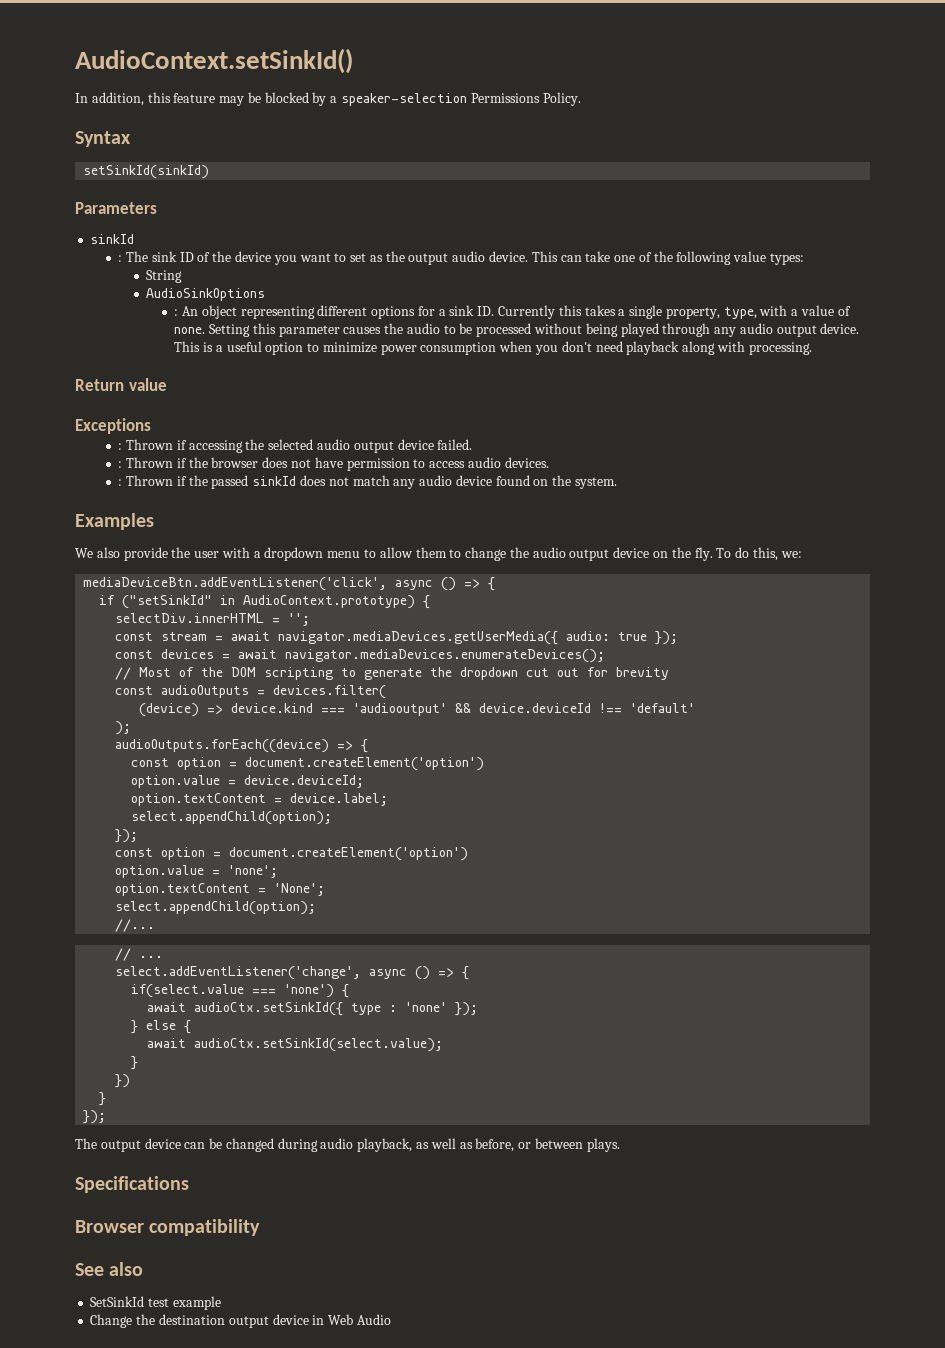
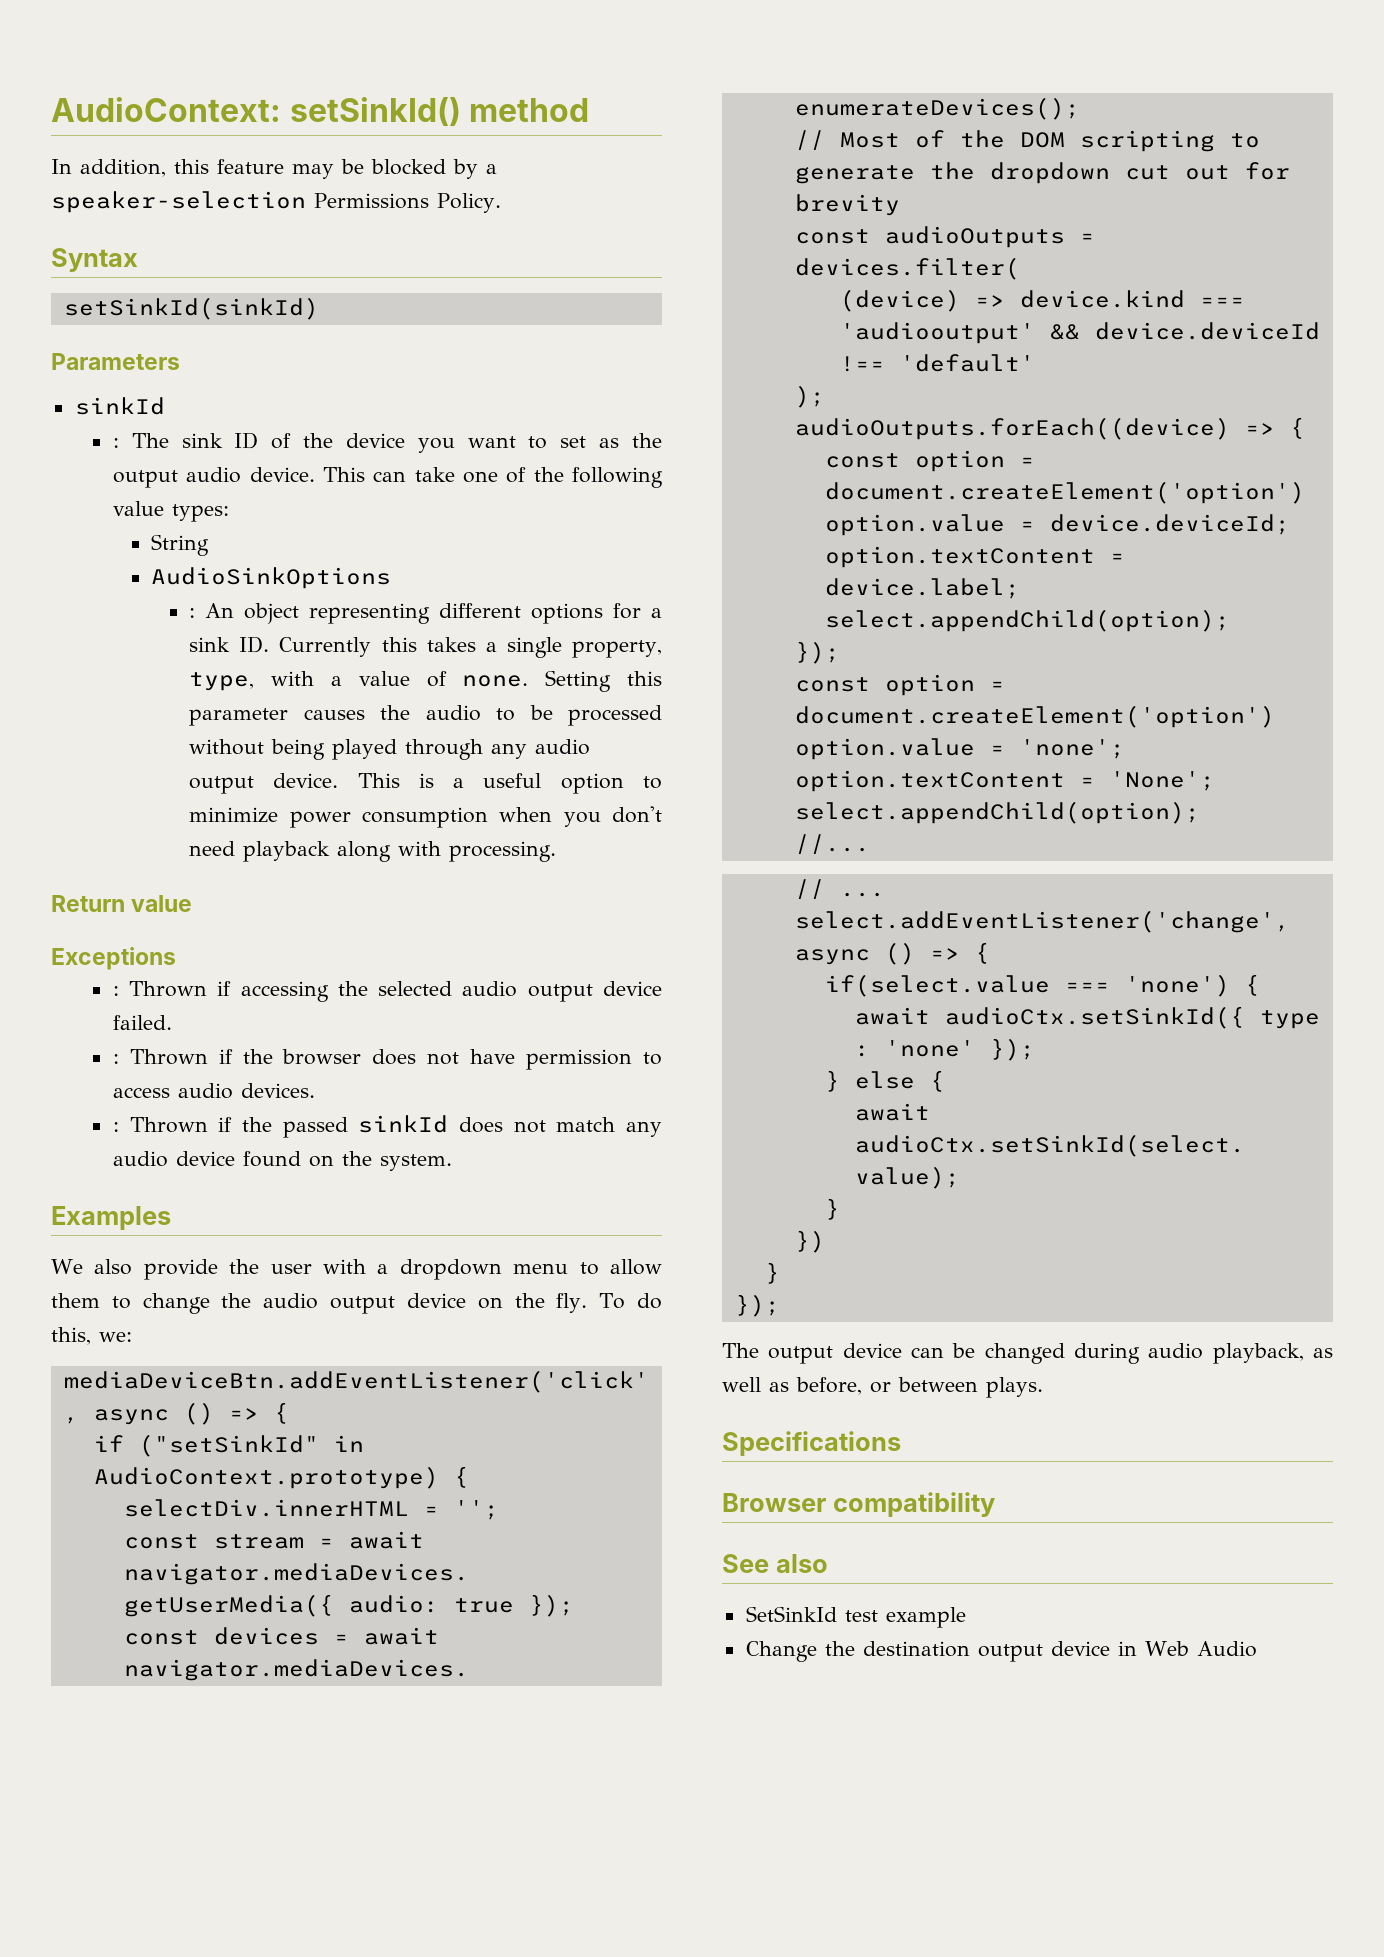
[75,48,353,74] AudioContext.setSinkId() -> [51,97,590,127] AudioContext: setSinkId() method

